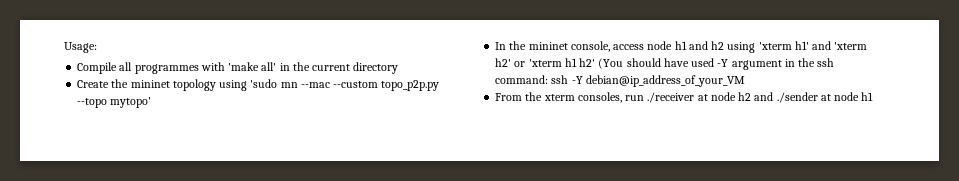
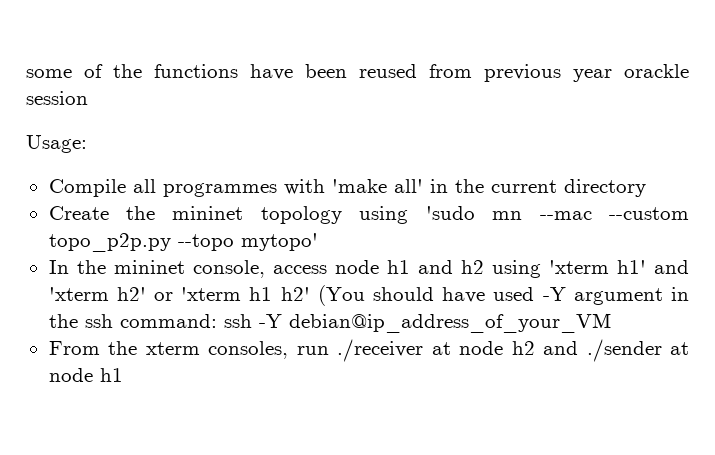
(64, 47) none -> [26,64,689,82] [26,91,88,105] some of the functions have been reused from previous year orackle session //

